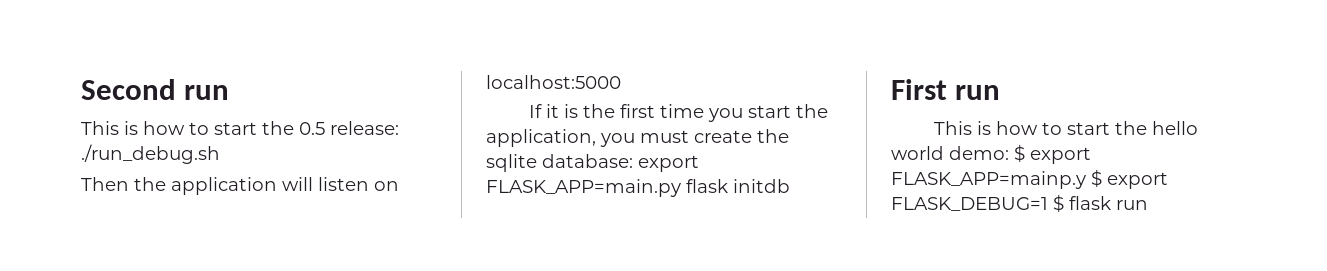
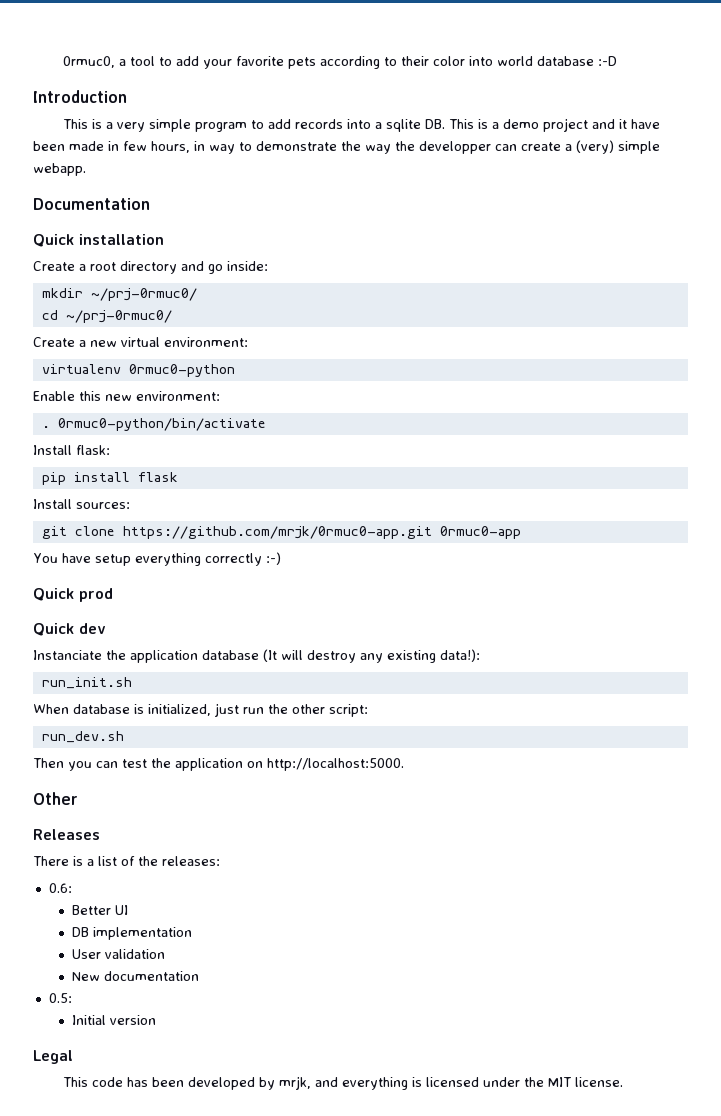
[81,79,230,100] [81,121,399,135] [81,144,220,164] [81,177,399,195] [486,75,621,89] [529,104,829,122] [486,129,789,147] [486,154,699,172] [486,179,790,197] [891,79,1001,100] [934,121,1199,135] [891,144,1091,164] [891,169,1168,189] [891,194,1148,212] Second run // This is how to start the 0.5 release: ./run_debug.sh // Then the application will listen on localhost:5000 // If it is the first time you start the application, you must create the sqlite database: export FLASK_APP=main.py flask initdb // First run // This is how to start the hello world demo: $ export FLASK_APP=mainp.y $ export FLASK_DEBUG=1 $ flask run -> [63,56,618,69] [33,90,127,103] [63,118,661,132] [33,140,660,154] [33,163,86,176] [33,198,150,210] [33,234,164,247] [33,261,268,274] [41,288,197,301] [41,310,172,323] [33,337,248,347] [41,364,235,377] [33,391,220,401] [41,418,266,431] [33,445,110,455] [41,472,178,485] [33,499,130,509] [41,526,521,539] [33,552,281,566] [33,588,113,602] [33,623,106,636] [33,649,480,663] [41,677,132,689] [33,703,368,717] [41,731,124,743] [33,758,404,771] [33,792,78,805] [33,829,100,840] [33,856,220,866] [48,883,72,893] [72,905,129,915] [72,927,193,940] [72,949,166,959] [72,971,200,981] [48,993,72,1003] [72,1015,157,1025] [33,1050,73,1064] [63,1076,624,1090] 0rmuc0, a tool to add your favorite pets according to their color into world database :-D // Introduction // This is a very simple program to add records into a sqlite DB. This is a demo project and it have been made in few hours, in way to demonstrate the way the developper can create a (very) simple webapp. // Documentation // Quick installation // Create a root directory and go inside: // mkdir ~/prj-0rmuc0/ // cd ~/prj-0rmuc0/ // Create a new virtual environment: // virtualenv 0rmuc0-python // Enable this new environment: // . 0rmuc0-python/bin/activate // Install flask: // pip install flask // Install sources: // git clone https://github.com/mrjk/0rmuc0-app.git 0rmuc0-app // You have setup everything correctly :-) // Quick prod // Quick dev // Instanciate the application database (It will destroy any existing data!): // run_init.sh // When database is initialized, just run the other script: // run_dev.sh // Then you can test the application on http://localhost:5000. // Other // Releases // There is a list of the releases: // 0.6: // Better UI // DB implementation // User validation // New documentation // 0.5: // Initial version // Legal // This code has been developed by mrjk, and everything is licensed under the MIT license.

